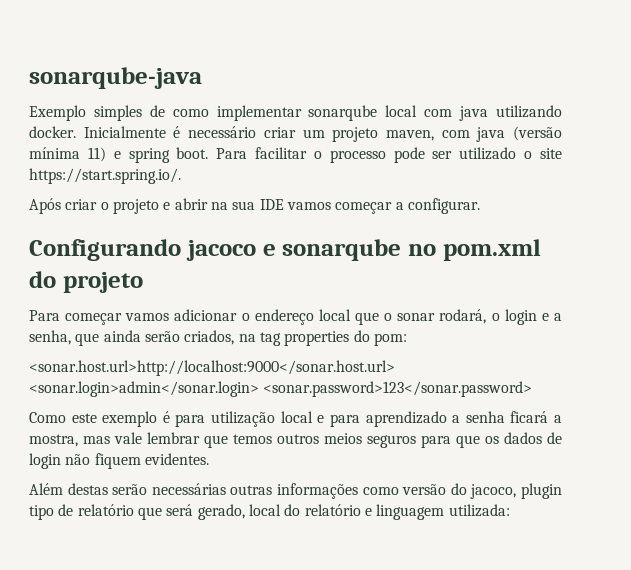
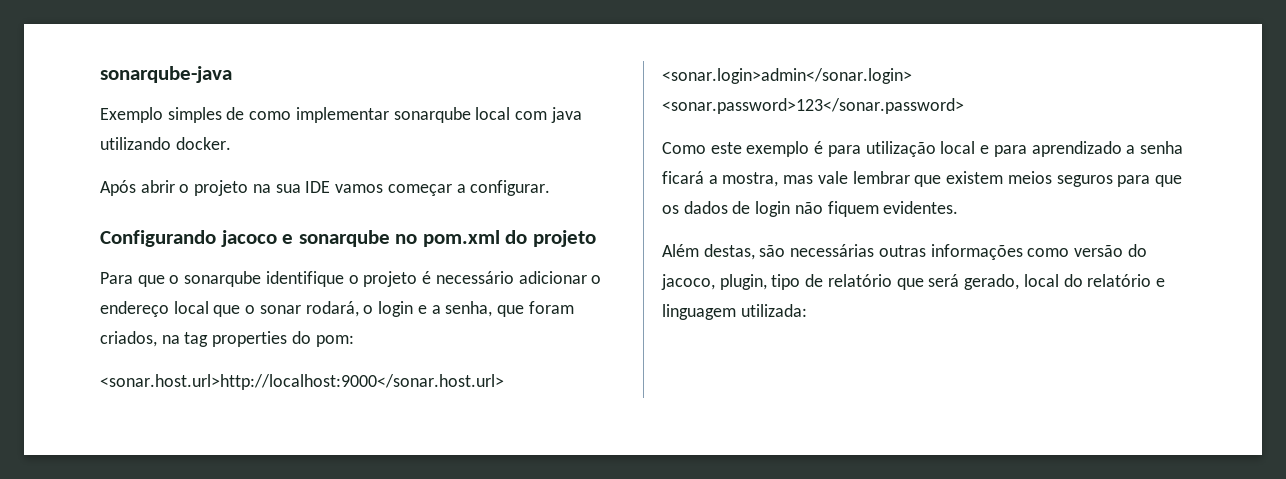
[83,126,562,142] [29,147,563,163] [29,168,181,184] Inicialmente é necessário criar um projeto maven, com java (versão mínima 11) e spring boot. Para facilitar o processo pode ser utilizado o site https://start.spring.io/. -> (231, 143) none
[65,198,208,214] criar o projeto e abrir -> [140,180,249,196] abrir o projeto
[65,313,170,325] começar vamos -> [137,271,514,287] que o sonarqube identifique o projeto é necessário
[103,330,180,342] ainda serão -> [528,301,574,314] foram
[233,434,319,444] temos outros -> [946,171,1004,184] existem
[67,483,148,495] destas serão -> [703,244,786,260] destas, são
[521,483,563,499] plugin -> [719,274,767,290] plugin,

